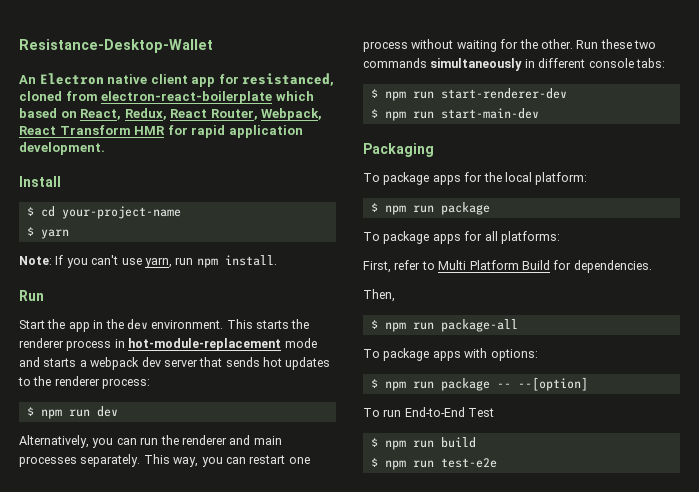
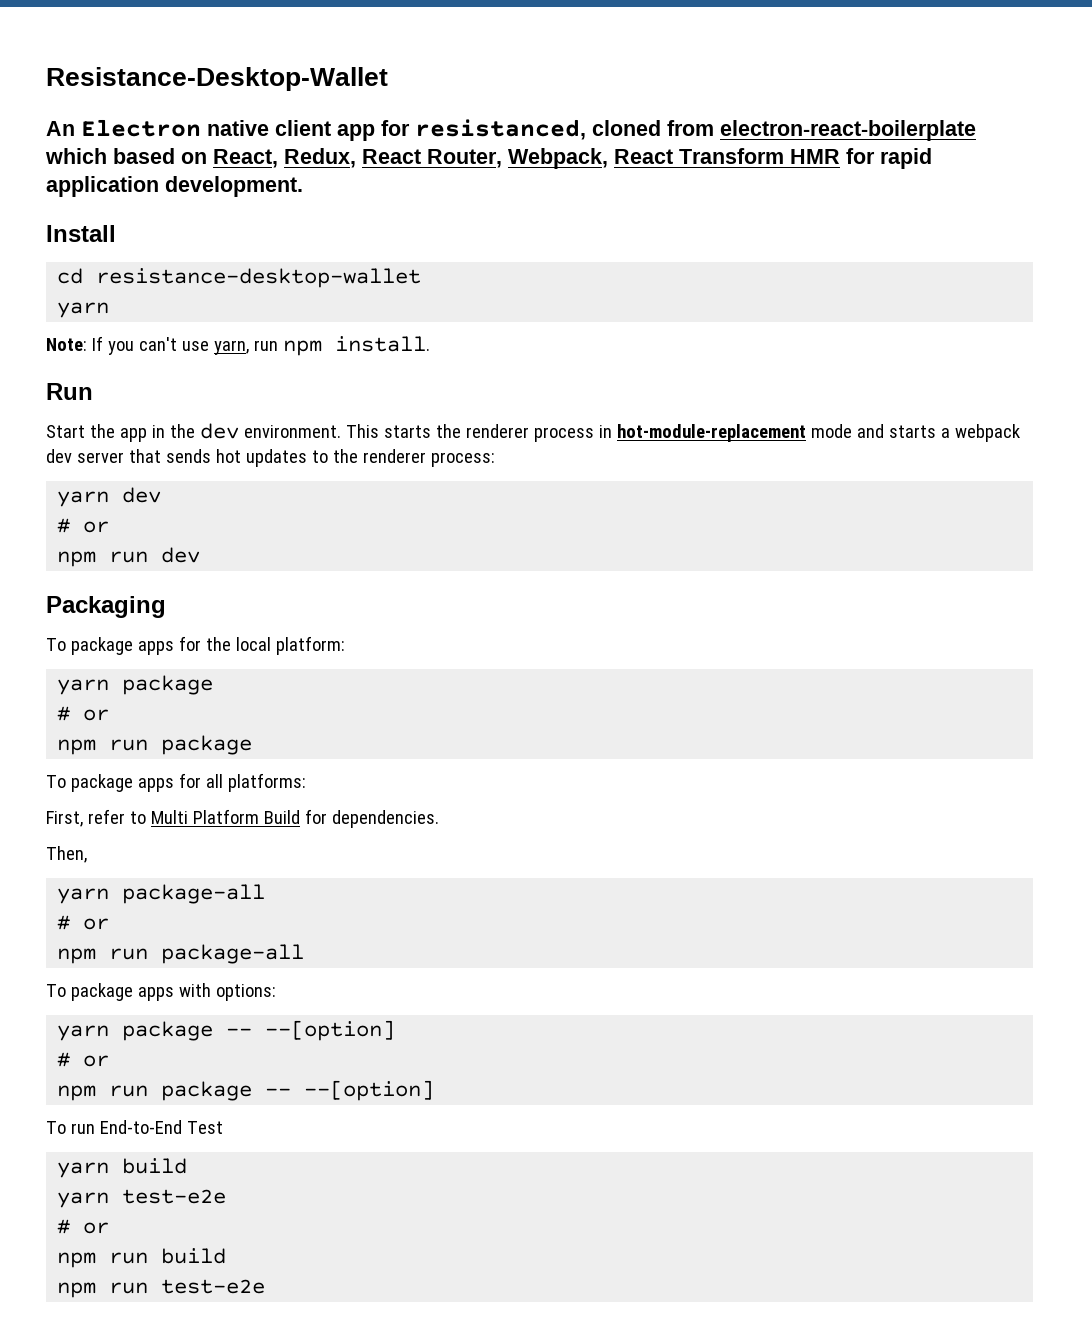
[26,206,181,219] [26,227,34,236] $ cd your-project-name // $ -> [57,268,422,288] cd resistance-desktop-wallet //
[26,407,34,416] $ -> [57,487,162,507] [57,518,110,533] yarn dev // # or //
[19,435,282,448] [19,454,310,467] [363,39,656,52] [363,58,665,71] [370,88,567,101] [370,108,539,121] // Alternatively, you can run the renderer and main processes separately. This way, you can restart one process without waiting for the other. Run these two commands simultaneously in different console tabs: // $ npm run start-renderer-dev // $ npm run start-main-dev -> (201, 555) none
[370,203,378,212] $ -> [57,675,214,695] [57,706,110,721] yarn package // # or //
[370,320,378,329] $ -> [57,884,266,904] [57,915,110,930] yarn package-all // # or //
[370,379,378,388] $ -> [57,1020,396,1041] [57,1052,110,1067] yarn package -- --[option] // # or //
[370,438,378,447] $ -> [57,1158,188,1178] [57,1189,227,1208] [57,1219,110,1234] yarn build // yarn test-e2e // # or //
[370,458,378,467] $ -> (227, 1256) none

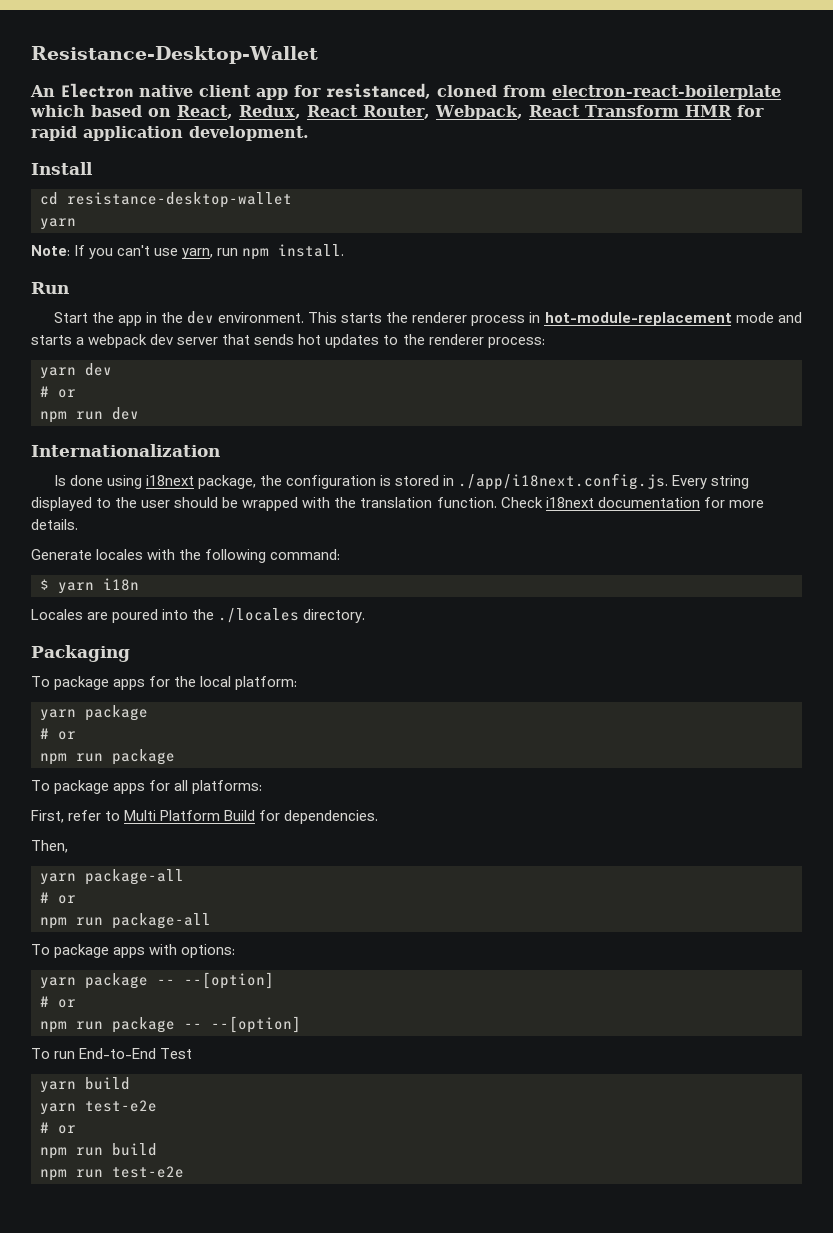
(201, 555) none -> [31,444,220,457] [53,473,750,490] [31,497,764,511] [31,519,78,530] [31,549,341,563] [40,578,139,594] [31,608,366,623] // Internationalization // Is done using i18next package, the configuration is stored in ./app/i18next.config.js. Every string displayed to the user should be wrapped with the translation function. Check i18next documentation for more details. // Generate locales with the following command: // $ yarn i18n // Locales are poured into the ./locales directory.

